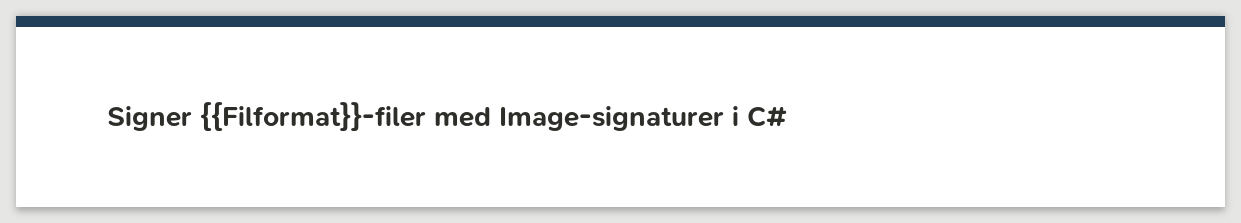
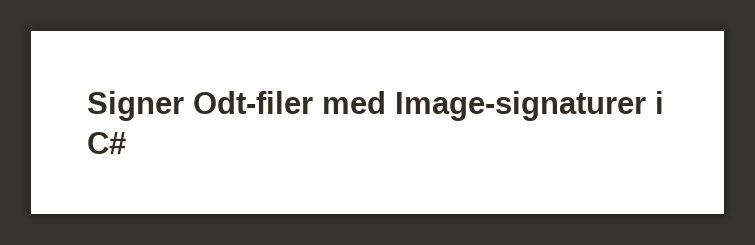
[200,102,426,131] {{Filformat}}-filer -> [193,91,313,114] Odt-filer

